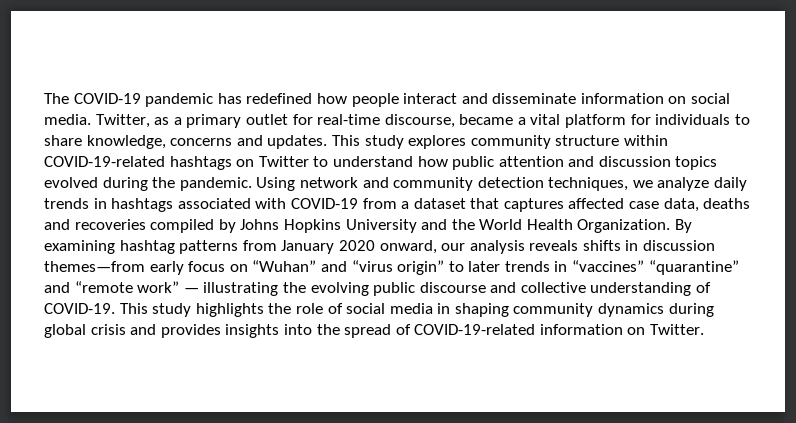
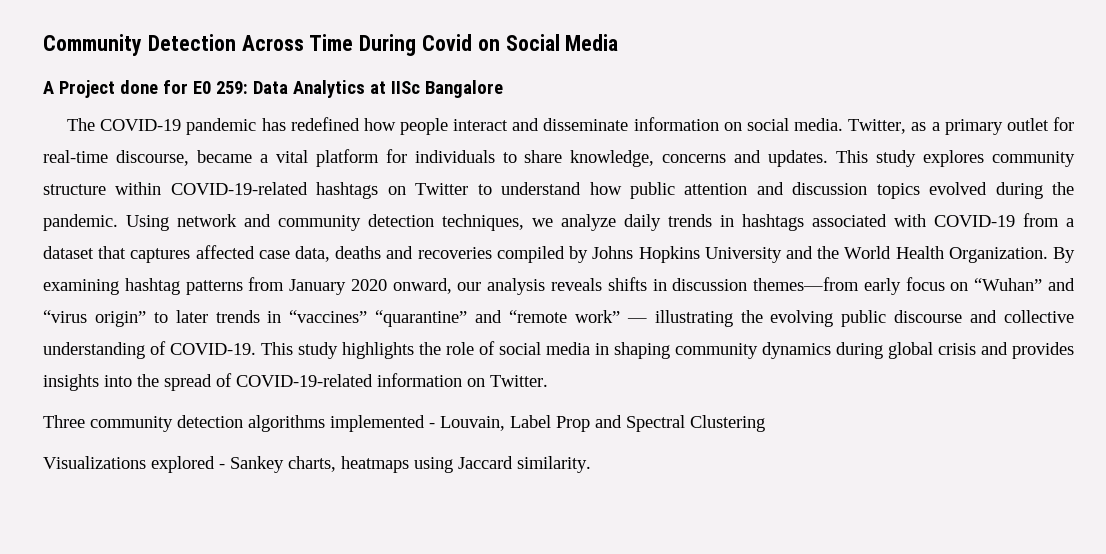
(44, 98) none -> [43,34,619,56] [43,80,503,98] Community Detection Across Time During Covid on Social Media // A Project done for E0 259: Data Analytics at IISc Bangalore //
(705, 329) none -> [43,415,765,432] [43,456,591,473] // Three community detection algorithms implemented - Louvain, Label Prop and Spectral Clustering // Visualizations explored - Sankey charts, heatmaps using Jaccard similarity.

